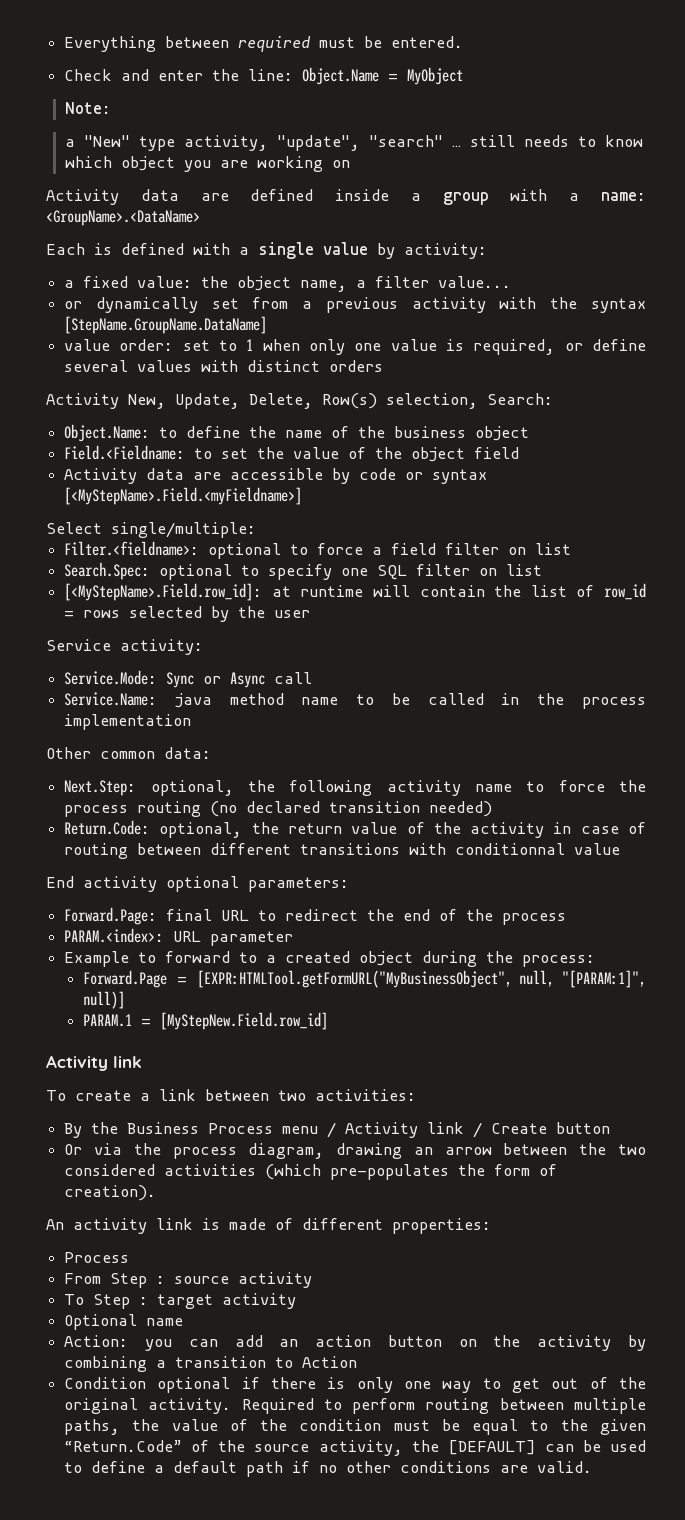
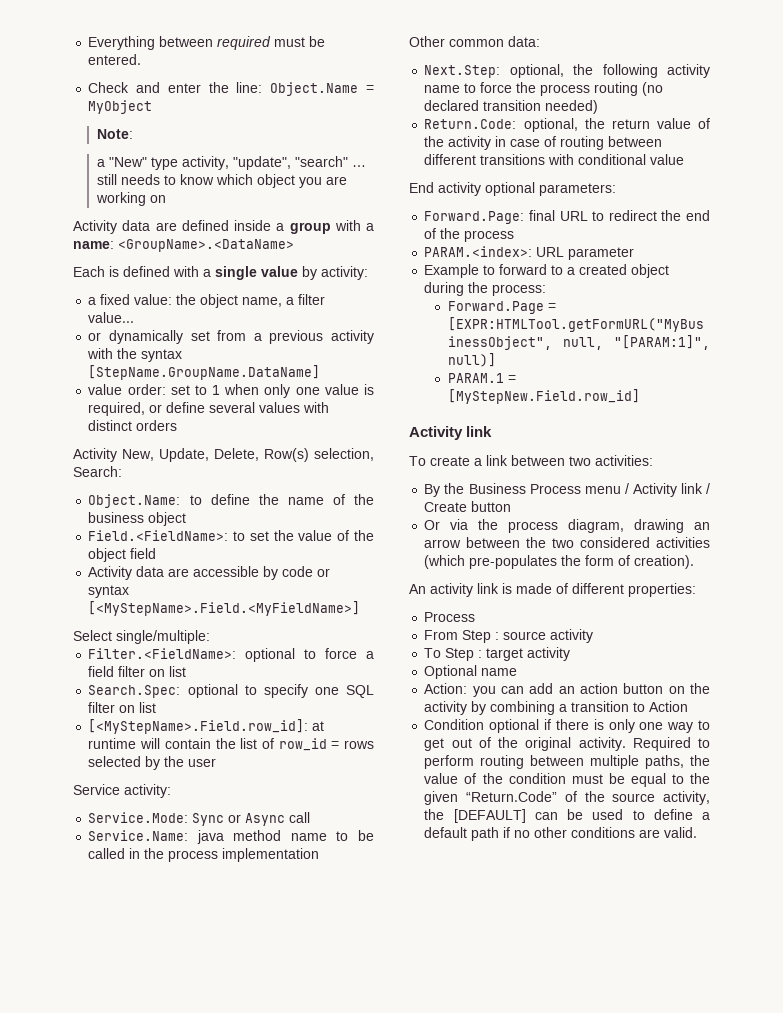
[64,445,186,460] Field.<Fieldname: -> [88,530,229,541] Field.<FieldName>:
[64,487,303,505] [<MyStepName>.Field.<myFieldname>] -> [88,601,361,616] [<MyStepName>.Field.<MyFieldName>]
[64,541,200,556] Filter.<fieldname>: -> [88,648,237,659] Filter.<FieldName>:
[455,843,566,855] conditionnal -> [578,154,647,165] conditional

